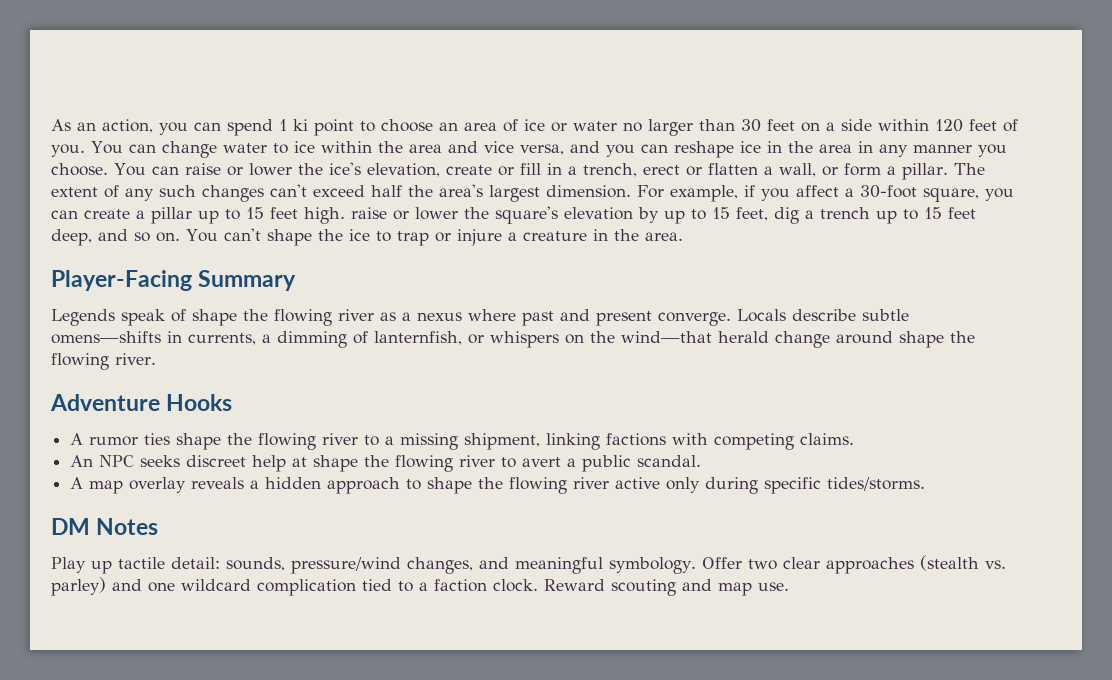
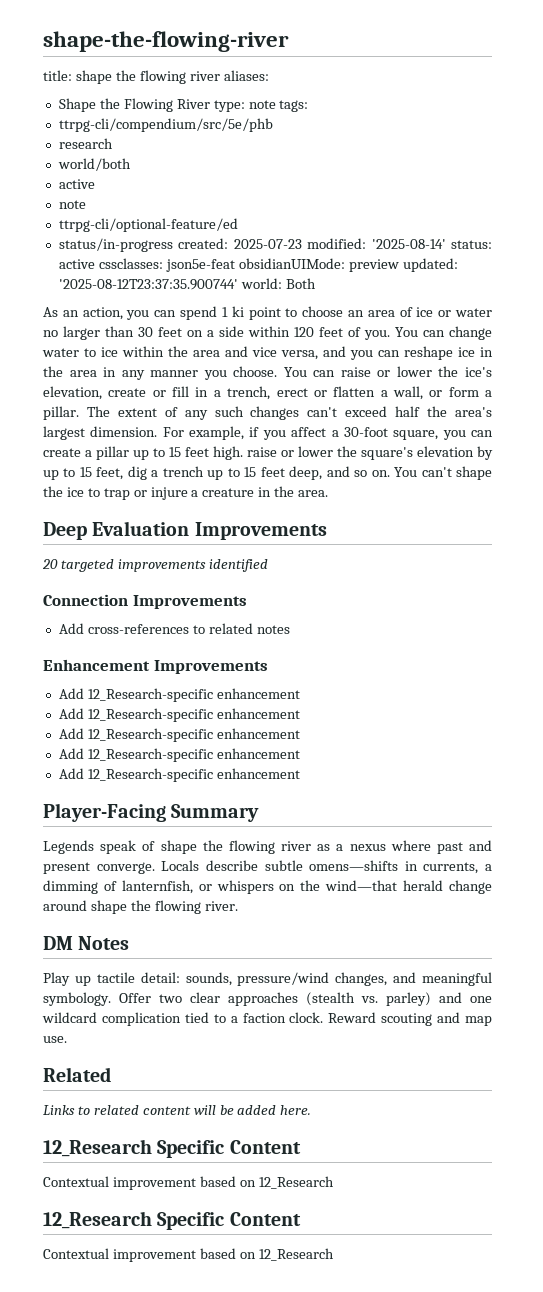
(51, 125) none -> [43,31,289,52] [43,70,269,84] [58,98,309,112] [58,118,273,132] [58,138,113,149] [57,158,131,171] [58,179,95,189] [58,200,86,209] [58,218,238,232] [58,238,493,252] [58,258,458,272] [58,278,316,290] shape-the-flowing-river // title: shape the flowing river aliases: // Shape the Flowing River type: note tags: // ttrpg-cli/compendium/src/5e/phb // research // world/both // active // note // ttrpg-cli/optional-feature/ed // status/in-progress created: 2025-07-23 modified: '2025-08-14' status: active cssclasses: json5e-feat obsidianUIMode: preview updated: '2025-08-12T23:37:35.900744' world: Both //
(683, 236) none -> [43,521,327,540] [42,559,268,572] [43,594,247,609] [58,623,290,634] [43,659,268,674] [58,688,300,702] [58,708,300,722] [58,728,300,742] [58,748,300,762] [58,768,300,782] // Deep Evaluation Improvements // 20 targeted improvements identified // Connection Improvements // Add cross-references to related notes // Enhancement Improvements // Add 12_Research-specific enhancement // Add 12_Research-specific enhancement // Add 12_Research-specific enhancement // Add 12_Research-specific enhancement // Add 12_Research-specific enhancement
[50,394,233,411] [70,433,855,450] [70,455,702,472] [70,477,926,494] // Adventure Hooks // A rumor ties shape the flowing river to a missing shipment, linking factions with competing claims. // An NPC seeks discreet help at shape the flowing river to avert a public scandal. // A map overlay reveals a hidden approach to shape the flowing river active only during specific tides/storms. -> (238, 906) none
(789, 586) none -> [43,1067,111,1082] [43,1105,312,1115] [43,1139,301,1158] [43,1176,334,1190] [43,1211,301,1230] [43,1248,334,1262] // Related // Links to related content will be added here. // 12_Research Specific Content // Contextual improvement based on 12_Research // 12_Research Specific Content // Contextual improvement based on 12_Research

